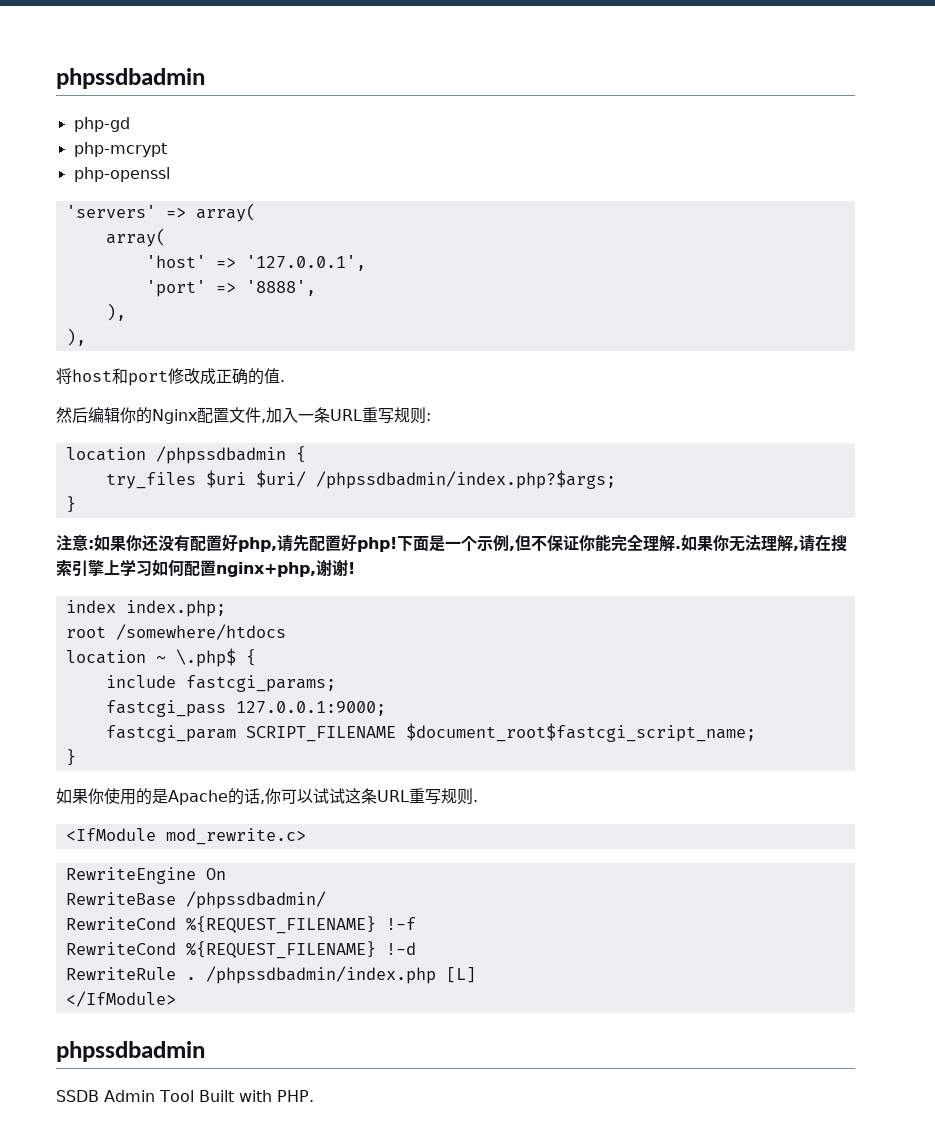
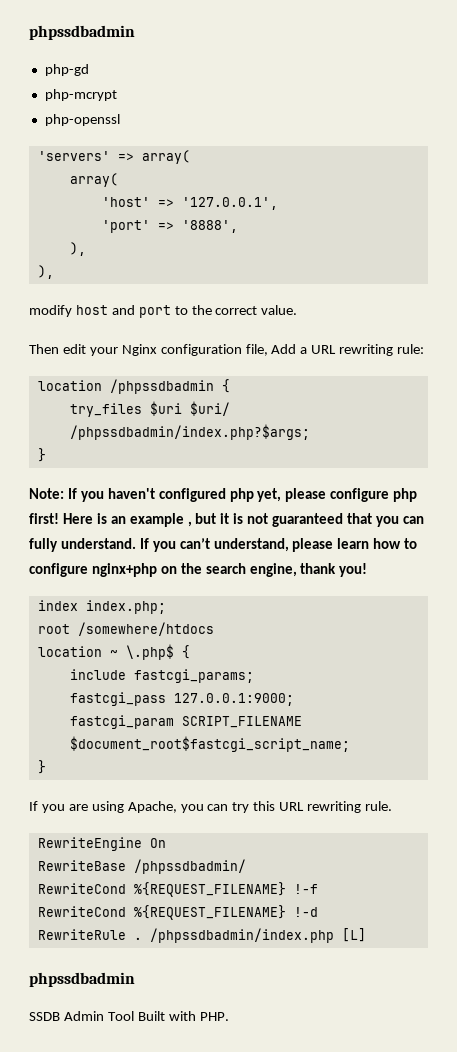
[56,368,285,386] [56,407,431,424] 将host和port修改成正确的值. // 然后编辑你的Nginx配置文件,加入一条URL重写规则: -> [29,305,298,318] [29,344,425,356] modify host and port to the correct value. // Then edit your Nginx configuration file, Add a URL rewriting rule:
[56,534,847,552] [56,559,355,577] 注意:如果你还没有配置好php,请先配置好php!下面是一个示例,但不保证你能完全理解.如果你无法理解,请在搜索引擎上学习如何配置nginx+php,谢谢! -> [29,488,418,502] [29,513,424,527] [29,538,418,552] [29,563,368,577] Note: If you haven't configured php yet, please configure php first! Here is an example , but it is not guaranteed that you can fully understand. If you can’t understand, please learn how to configure nginx+php on the search engine, thank you!
[56,788,478,805] [65,828,306,845] 如果你使用的是Apache的话,你可以试试这条URL重写规则. // <IfModule mod_rewrite.c> -> [29,801,393,813] If you are using Apache, you can try this URL rewriting rule.
[65,991,176,1007] // </IfModule> -> (366, 935) none

